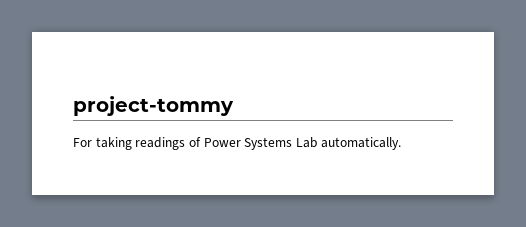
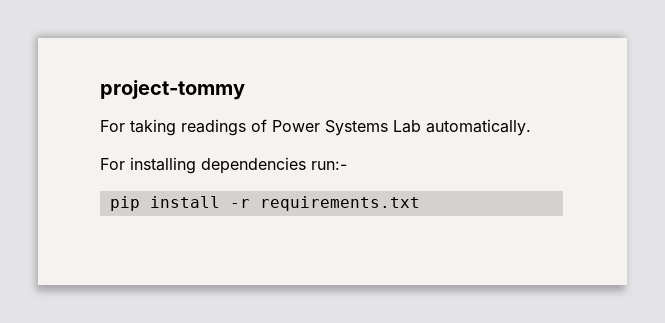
(401, 143) none -> [100,157,347,174] [109,196,420,211] // For installing dependencies run:- // pip install -r requirements.txt

